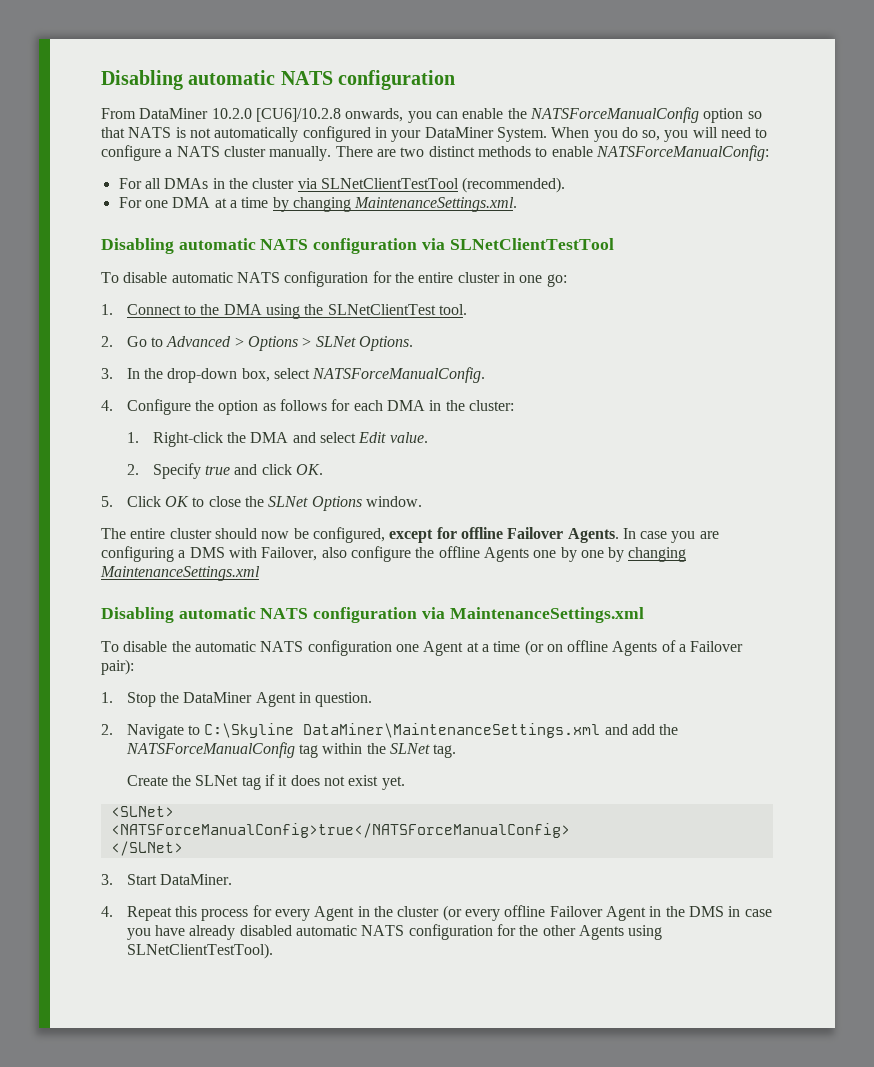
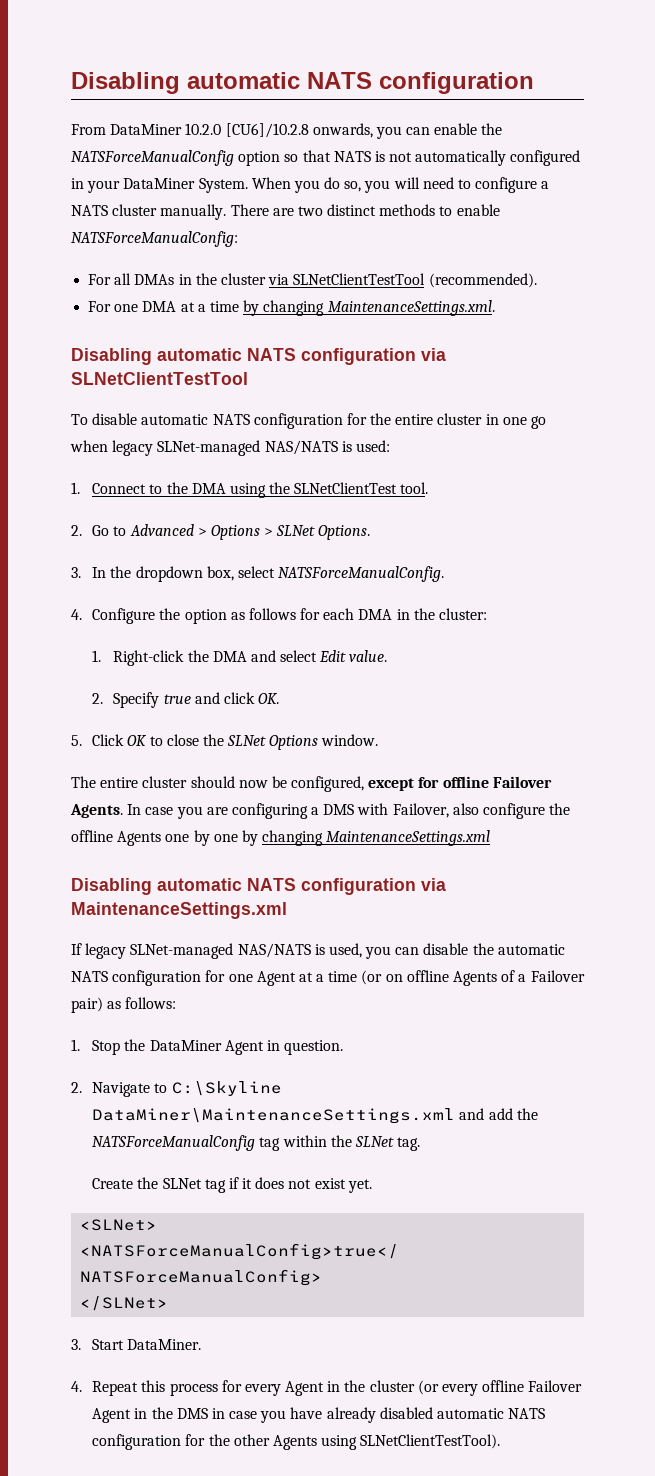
[546,274,567,287] go: -> [531,416,547,429] [70,440,390,456] go when legacy SLNet-managed NAS/NATS is used:
[167,368,238,383] drop-down -> [135,566,203,582] dropdown
[101,641,119,652] To -> [71,943,420,959] If legacy SLNet-managed NAS/NATS is used, you can
(392, 648) none -> [205,970,226,982] for
[101,659,134,675] pair): -> [71,997,177,1013] pair) as follows:

